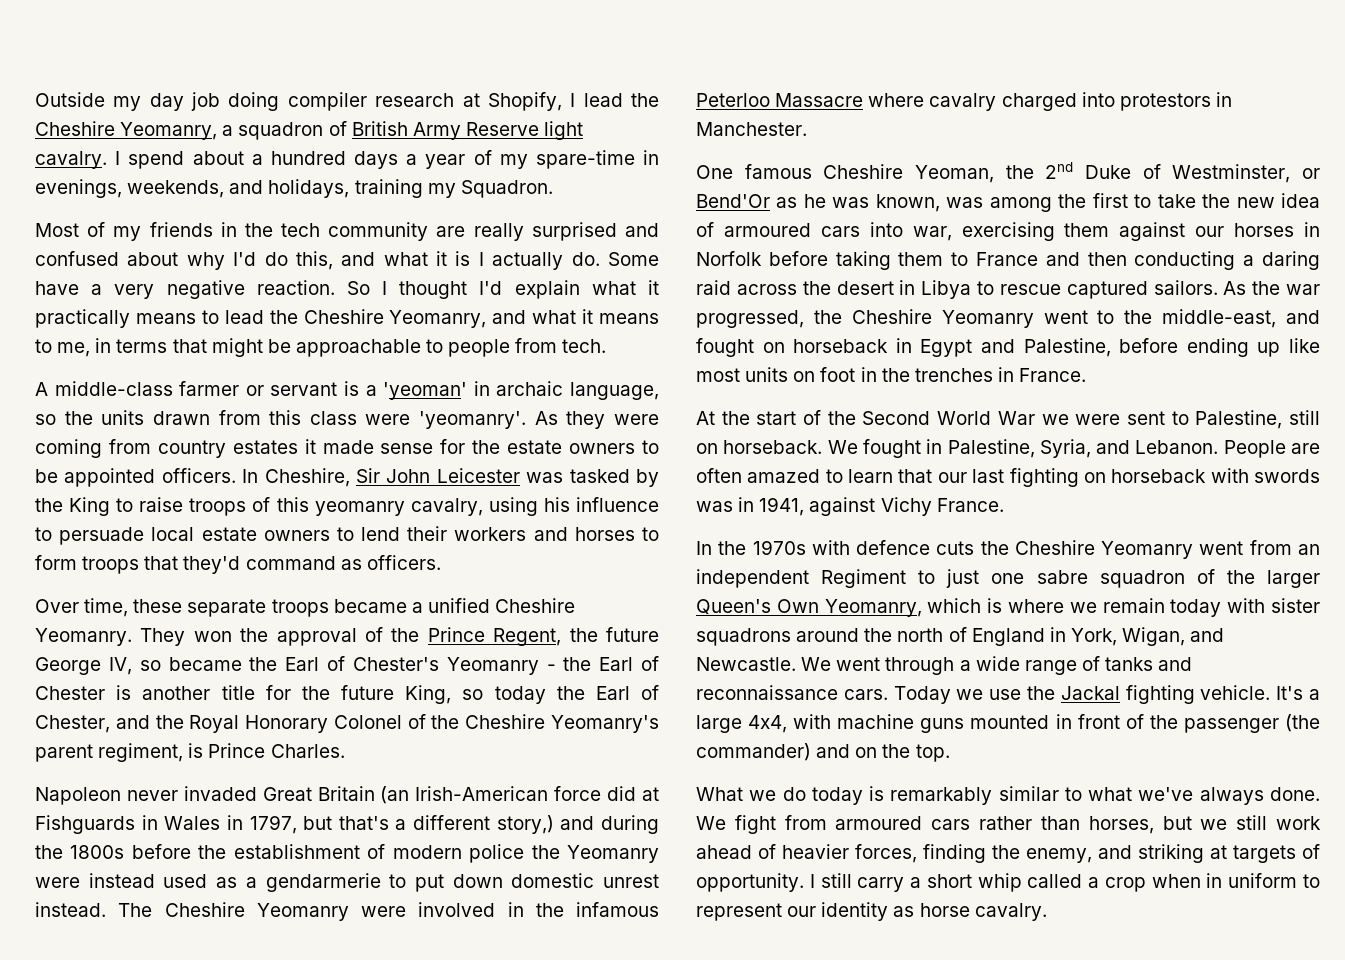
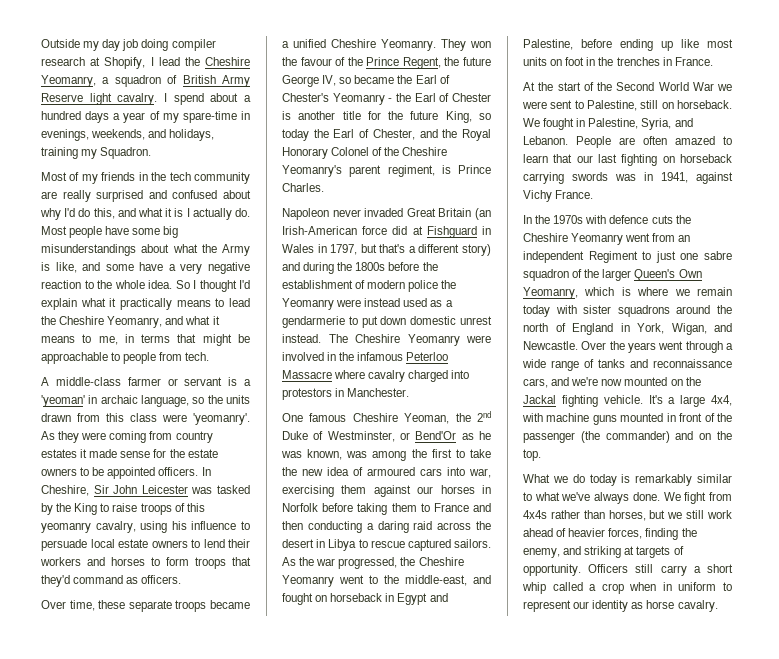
[607,252,659,266] [35,280,335,299] Some have a very negative reaction. -> [41,226,179,238] [41,244,250,256] [41,262,250,274] [41,280,172,289] Most people have some big misunderstandings about what the Army is like, and some have a very negative reaction to the whole idea.
[276,628,357,646] approval -> [300,57,332,66] favour
[35,815,135,834] Fishguards -> [426,226,477,238] Fishguard
[496,815,554,834] story,) -> [462,244,491,256] story)
[1210,468,1249,483] with -> [523,172,564,184] carrying
[801,657,832,671] We -> [581,341,656,353] Over the years
[843,686,1022,704] cars. Today we use -> [523,377,683,388] cars, and we're now mounted on
[835,816,971,830] armoured cars -> [523,510,547,519] 4x4s
[809,874,815,888] I -> [588,564,629,573] Officers

